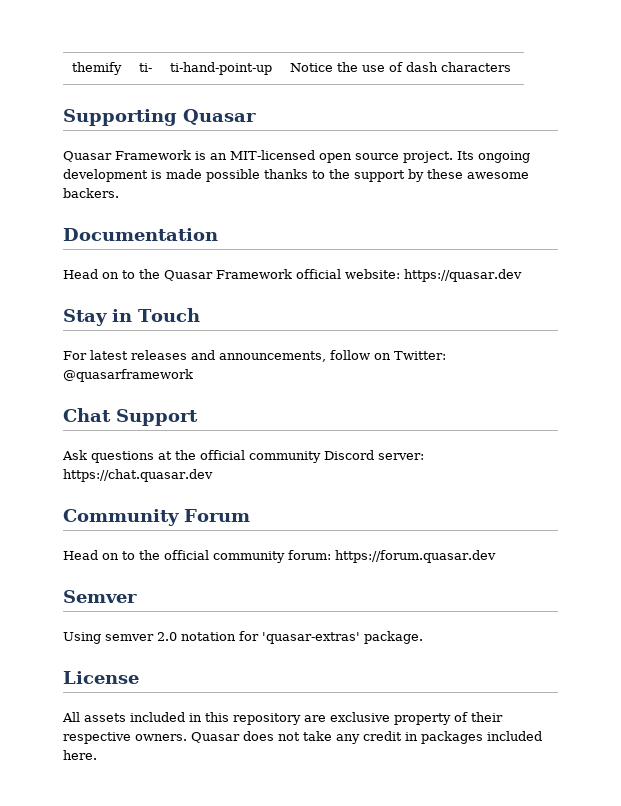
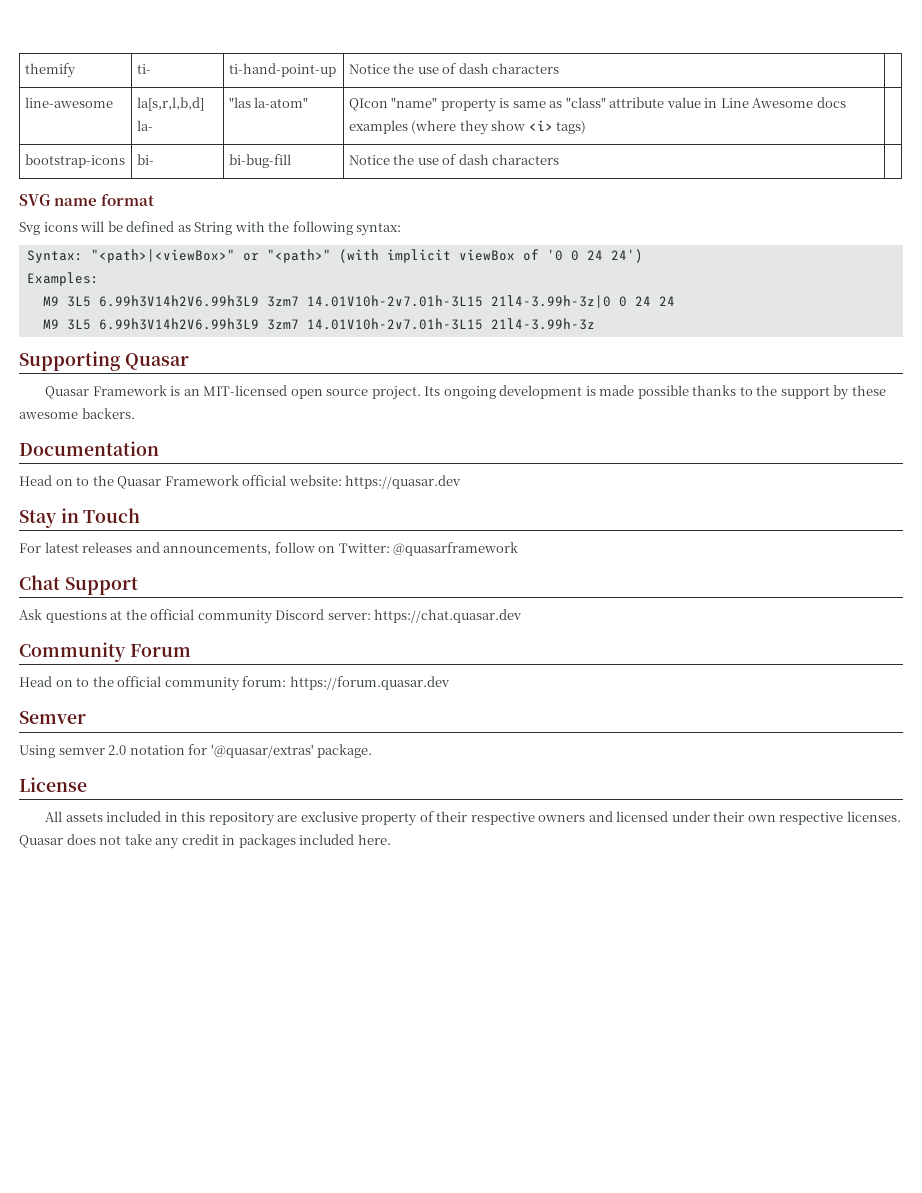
(511, 67) none -> [24,97,113,108] [136,97,204,111] [136,120,153,131] [228,97,309,108] [348,97,846,112] [348,120,587,135] [24,154,125,168] [136,154,154,165] [228,154,291,168] [348,154,560,165] [19,194,155,206] [19,221,402,236] [26,249,643,263] [26,272,99,286] [42,295,675,308] [42,318,595,330] | // line-awesome | la[s,r,l,b,d] la- | "las la-atom" | QIcon "name" property is same as "class" attribute value in Line Awesome docs examples (where they show <i> tags) | // bootstrap-icons | bi- | bi-bug-fill | Notice the use of dash characters | // SVG name format // Svg icons will be defined as String with the following syntax: // Syntax: "<path>|<viewBox>" or "<path>" (with implicit viewBox of '0 0 24 24') // Examples: // M9 3L5 6.99h3V14h2V6.99h3L9 3zm7 14.01V10h-2v7.01h-3L15 21l4-3.99h-3z|0 0 24 24 // M9 3L5 6.99h3V14h2V6.99h3L9 3zm7 14.01V10h-2v7.01h-3L15 21l4-3.99h-3z
[262,632,360,644] 'quasar-extras' -> [210,744,314,758] '@quasar/extras'
[135,734,187,741] owners. -> [538,811,901,825] owners and licensed under their own respective licenses.

